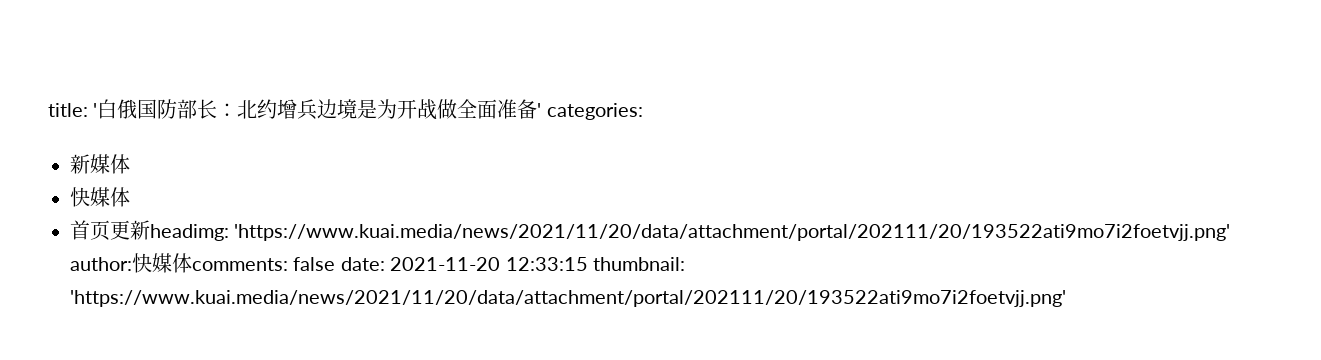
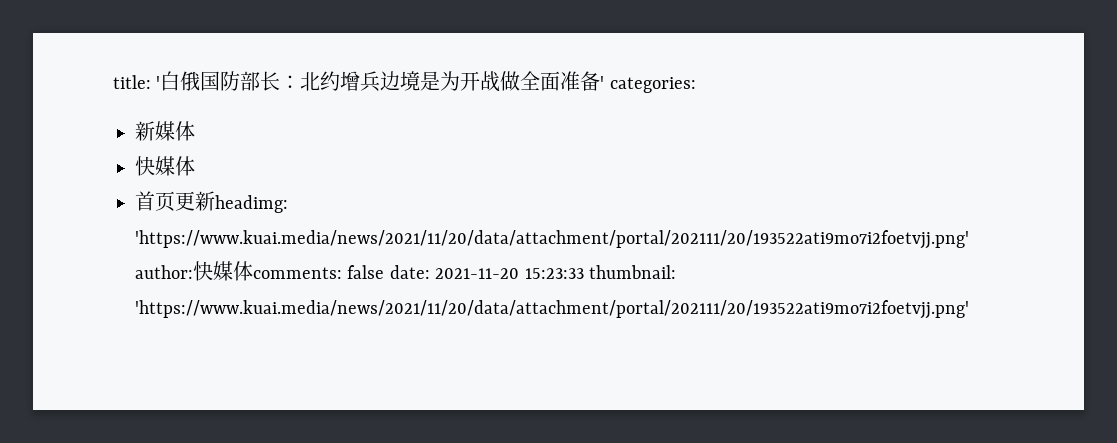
[505,257,588,271] 12:33:15 -> [524,268,584,279] 15:23:33

